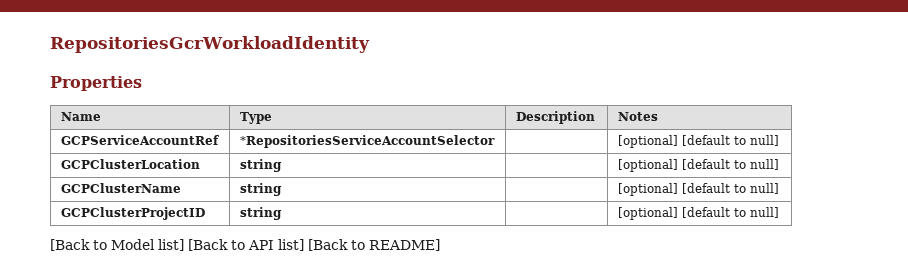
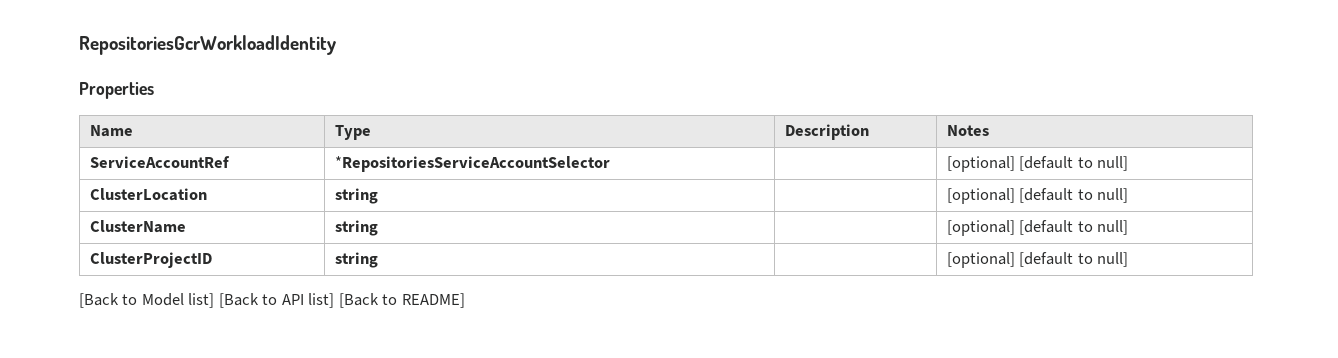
[60,135,219,145] GCPServiceAccountRef -> [89,156,230,168] ServiceAccountRef
[60,159,200,169] [239,159,282,172] [617,159,779,172] [60,183,181,193] [239,183,282,196] [617,183,779,196] [60,207,205,220] GCPClusterLocation | string | | [optional] [default to null] // GCPClusterName | string | | [optional] [default to null] // GCPClusterProjectID -> [89,188,207,201] [334,188,378,204] [946,188,1129,204] [89,220,186,233] [334,220,378,236] [946,220,1129,236] [89,252,212,268] ClusterLocation | string | | [optional] [default to null] // ClusterName | string | | [optional] [default to null] // ClusterProjectID

